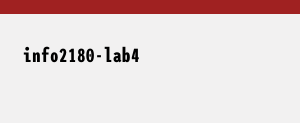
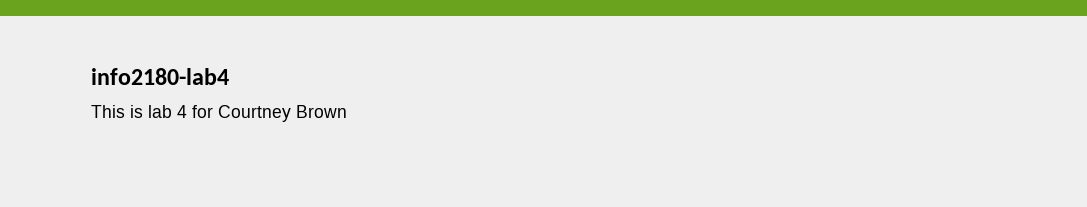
(140, 54) none -> [91,105,347,122] // This is lab 4 for Courtney Brown

